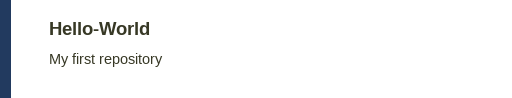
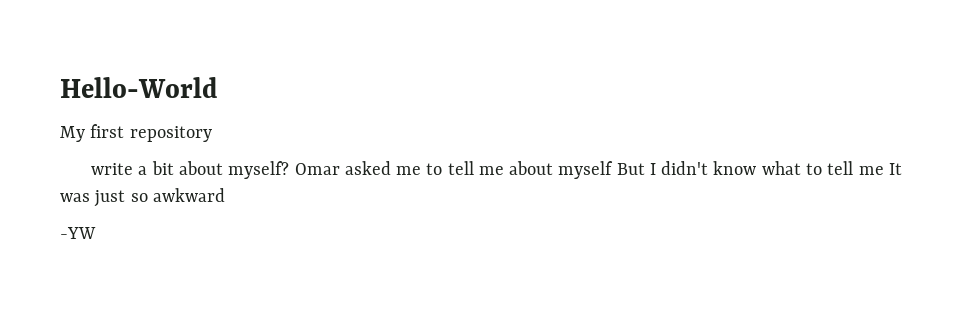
(163, 60) none -> [91,161,902,179] [60,188,225,207] [60,227,96,239] // write a bit about myself? Omar asked me to tell me about myself But I didn't know what to tell me It was just so awkward // -YW

